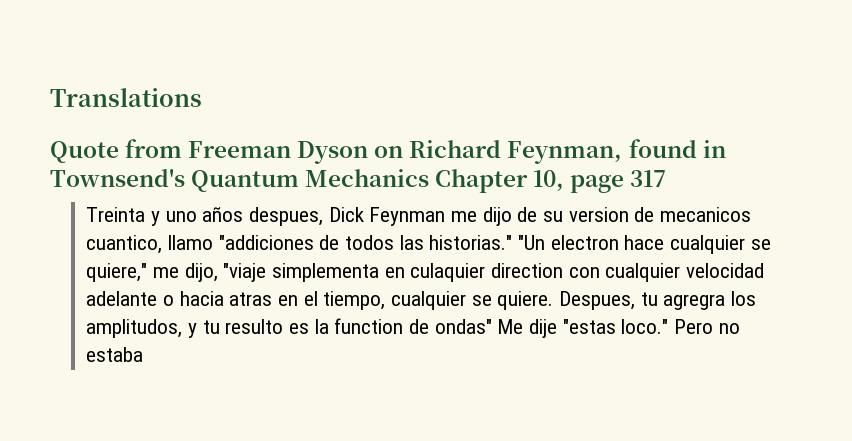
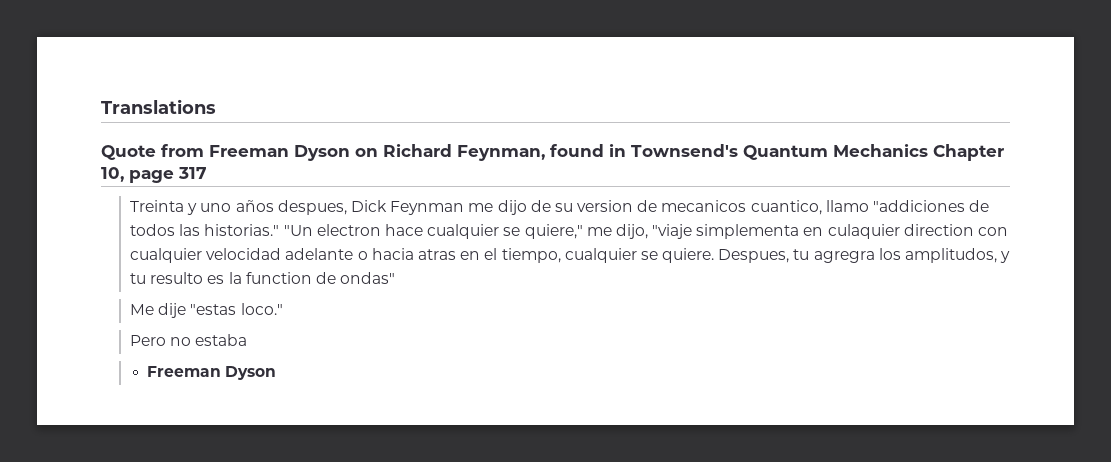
(492, 326) none -> (396, 278) //
(669, 326) none -> (283, 309) //
(144, 354) none -> [147,366,277,380] // Freeman Dyson

